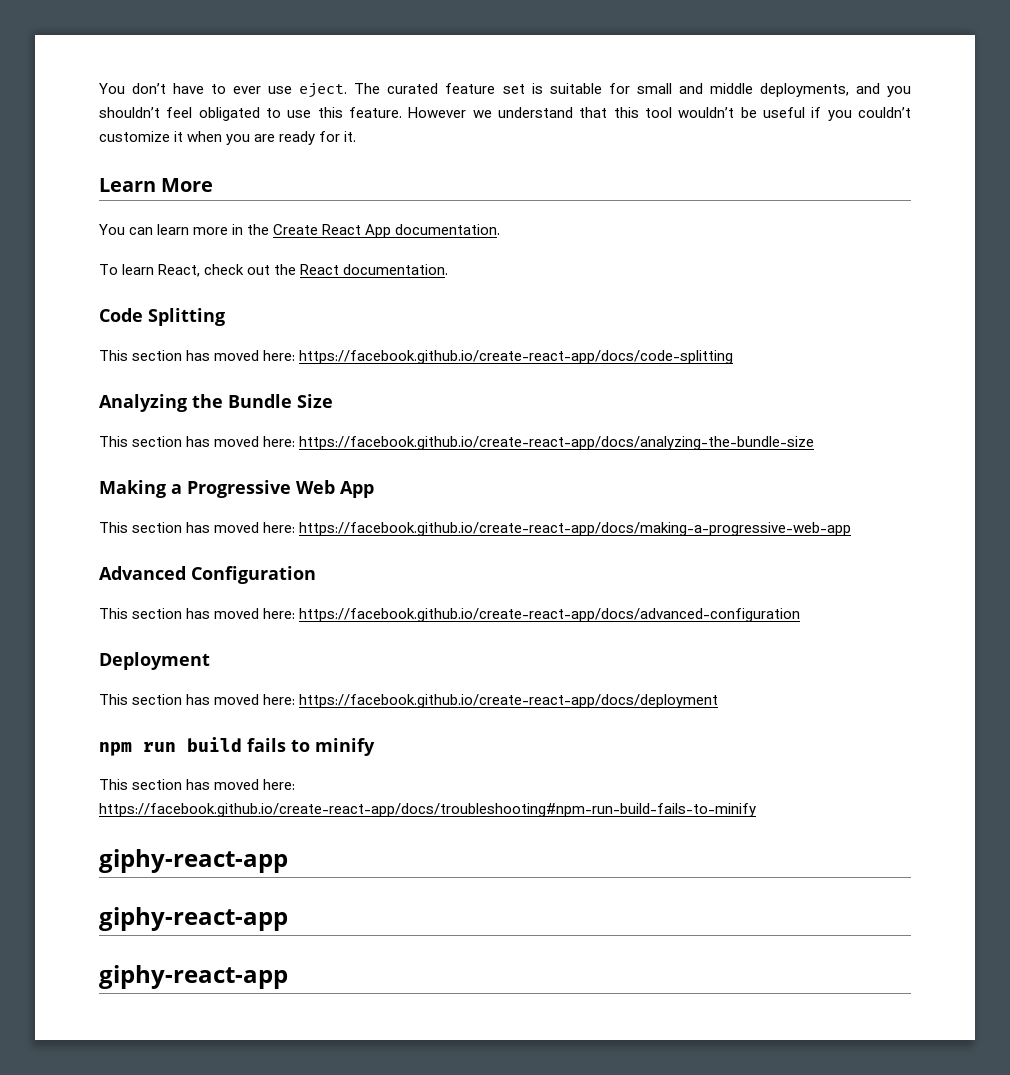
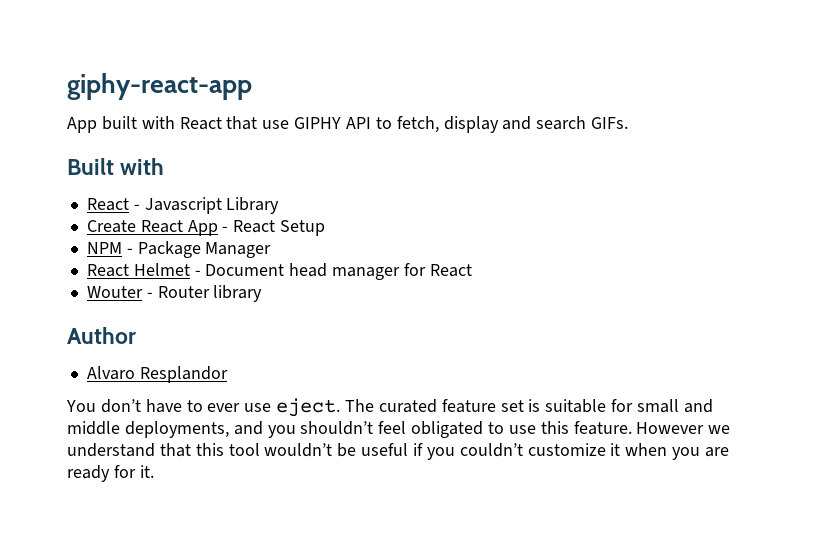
(99, 88) none -> [67,73,252,100] [67,116,629,133] [67,158,165,175] [86,197,280,214] [86,220,326,236] [86,241,272,258] [86,263,472,280] [86,285,263,302] [67,327,136,344] [86,366,228,383] giphy-react-app // App built with React that use GIPHY API to fetch, display and search GIFs. // Built with // React - Javascript Library // Create React App - React Setup // NPM - Package Manager // React Helmet - Document head manager for React // Wouter - Router library // Author // Alvaro Resplandor //
[99,178,214,192] [99,224,501,238] [99,264,449,277] [99,308,225,326] [99,350,734,364] [99,394,333,412] [99,436,815,450] [99,480,374,498] [99,522,852,536] [99,566,316,584] [99,608,801,622] [99,652,210,670] [99,694,719,708] [99,737,375,756] [99,779,296,790] [99,803,756,817] [99,849,288,873] [99,907,288,931] [99,965,288,989] // Learn More // You can learn more in the Create React App documentation. // To learn React, check out the React documentation. // Code Splitting // This section has moved here: https://facebook.github.io/create-react-app/docs/code-splitting // Analyzing the Bundle Size // This section has moved here: https://facebook.github.io/create-react-app/docs/analyzing-the-bundle-size // Making a Progressive Web App // This section has moved here: https://facebook.github.io/create-react-app/docs/making-a-progressive-web-app // Advanced Configuration // This section has moved here: https://facebook.github.io/create-react-app/docs/advanced-configuration // Deployment // This section has moved here: https://facebook.github.io/create-react-app/docs/deployment // npm run build fails to minify // This section has moved here: https://facebook.github.io/create-react-app/docs/troubleshooting#npm-run-build-fails-to-minify // giphy-react-app // giphy-react-app // giphy-react-app -> (154, 471) none

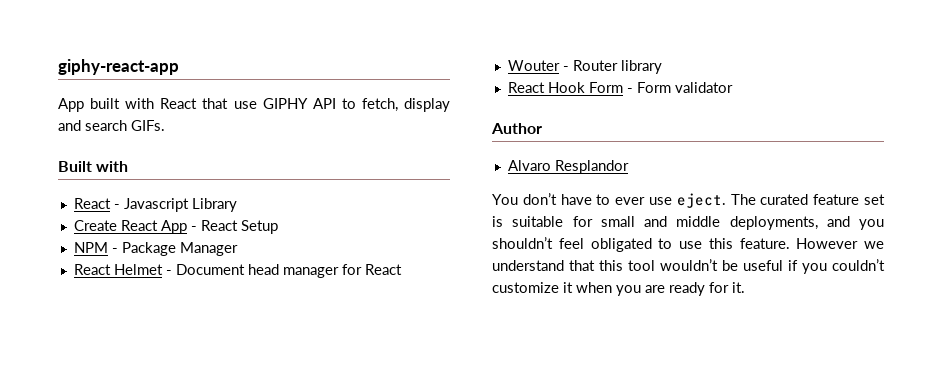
(263, 293) none -> [507,82,733,93] // React Hook Form - Form validator

